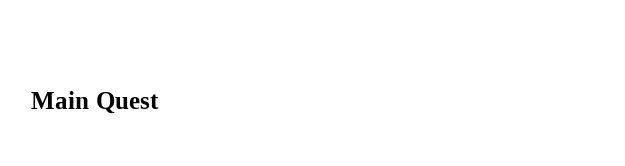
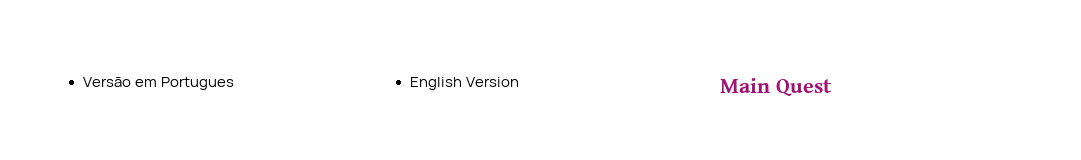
(31, 100) none -> [82,77,234,90] [409,77,519,90] Versão em Portugues // English Version //

